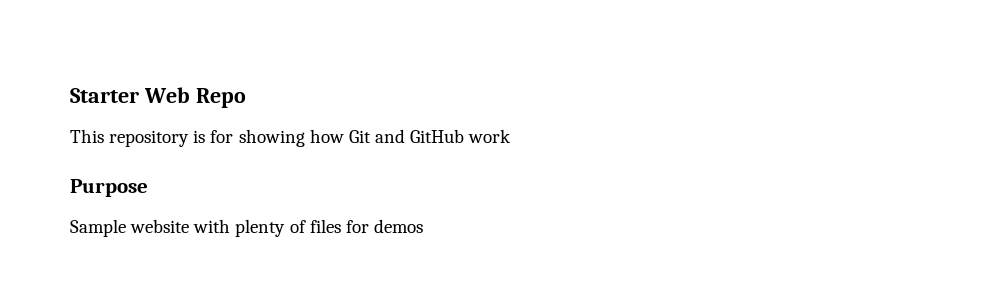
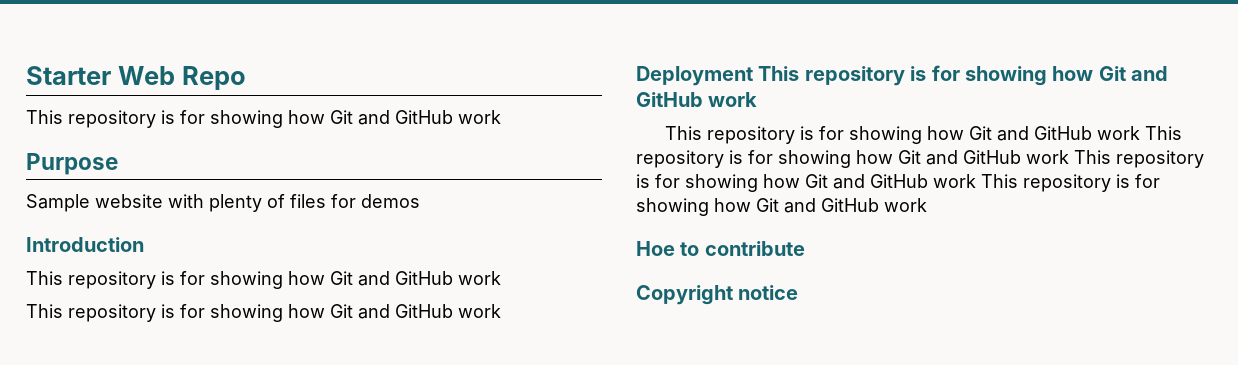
(423, 226) none -> [26,237,144,252] [26,271,501,289] [26,304,501,322] [636,65,1169,86] [636,92,758,107] [665,126,1183,144] [636,150,1204,168] [636,174,1160,192] [636,198,927,216] [636,241,805,256] [636,285,799,305] // Introduction // This repository is for showing how Git and GitHub work // This repository is for showing how Git and GitHub work // Deployment This repository is for showing how Git and GitHub work // This repository is for showing how Git and GitHub work This repository is for showing how Git and GitHub work This repository is for showing how Git and GitHub work This repository is for showing how Git and GitHub work // Hoe to contribute // Copyright notice

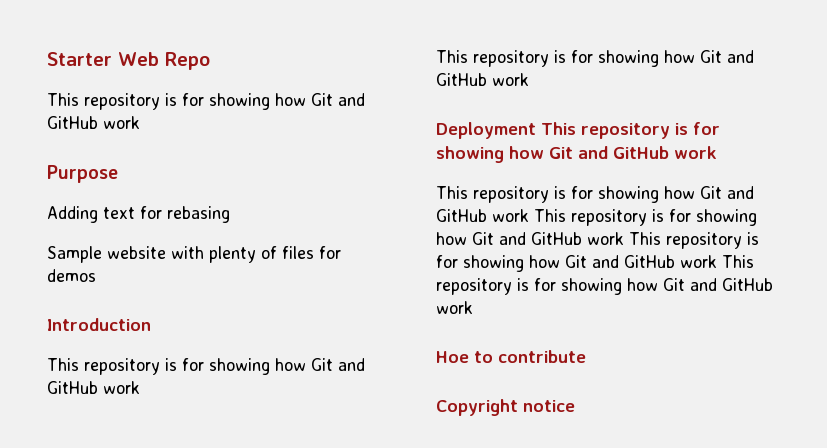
(118, 164) none -> [47,206,230,223] // Adding text for rebasing

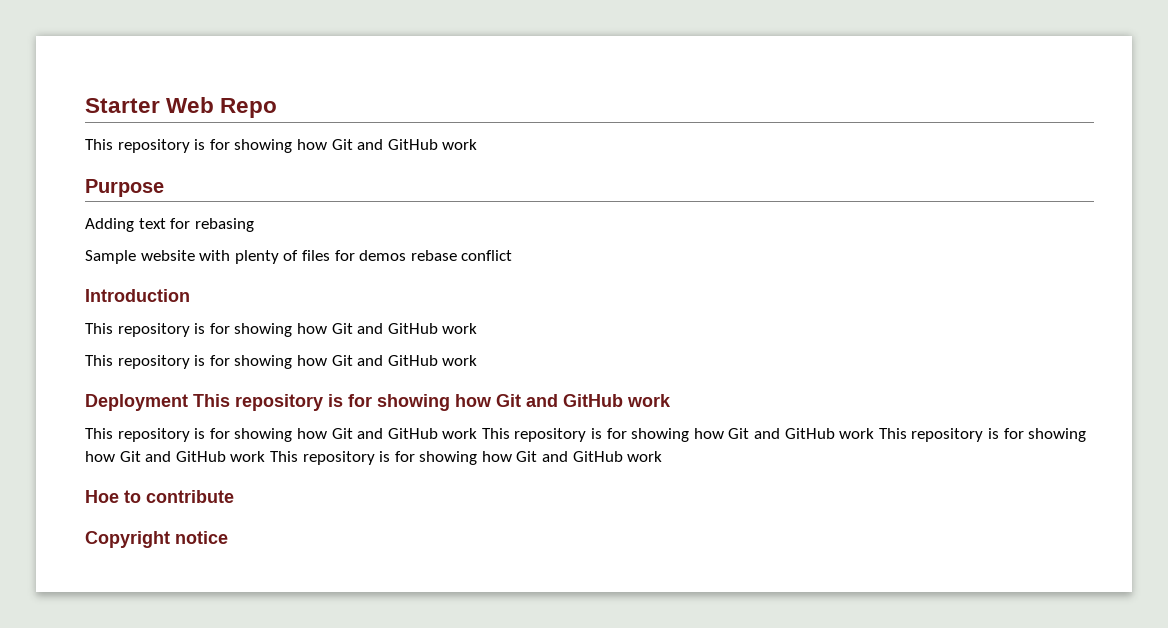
(96, 275) none -> [410,250,513,261] rebase conflict

